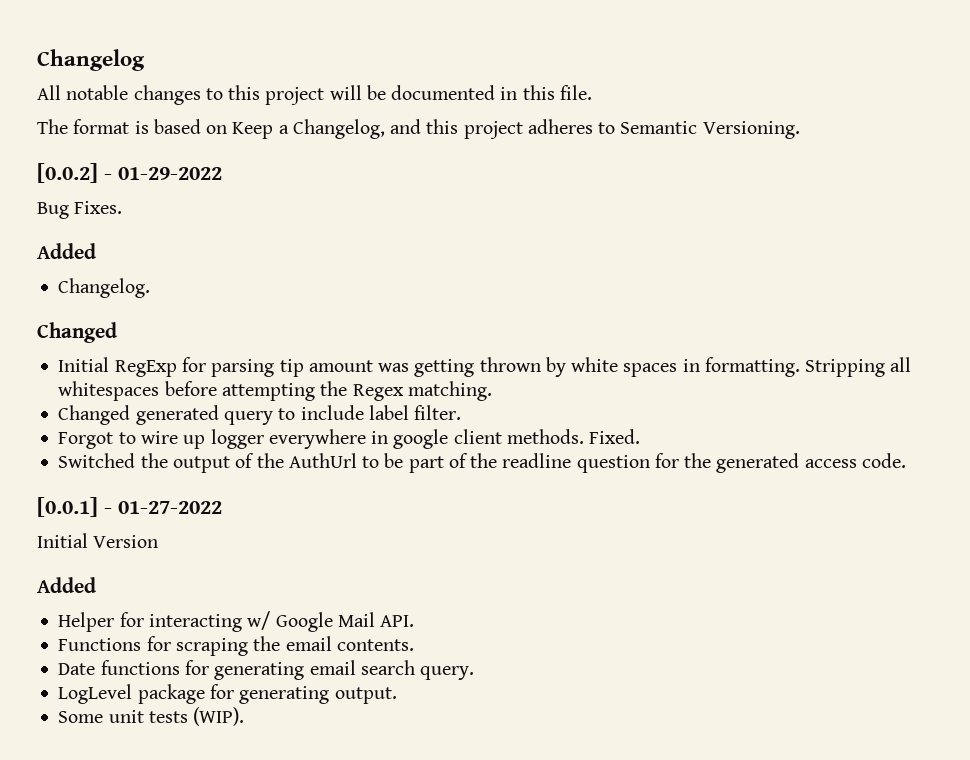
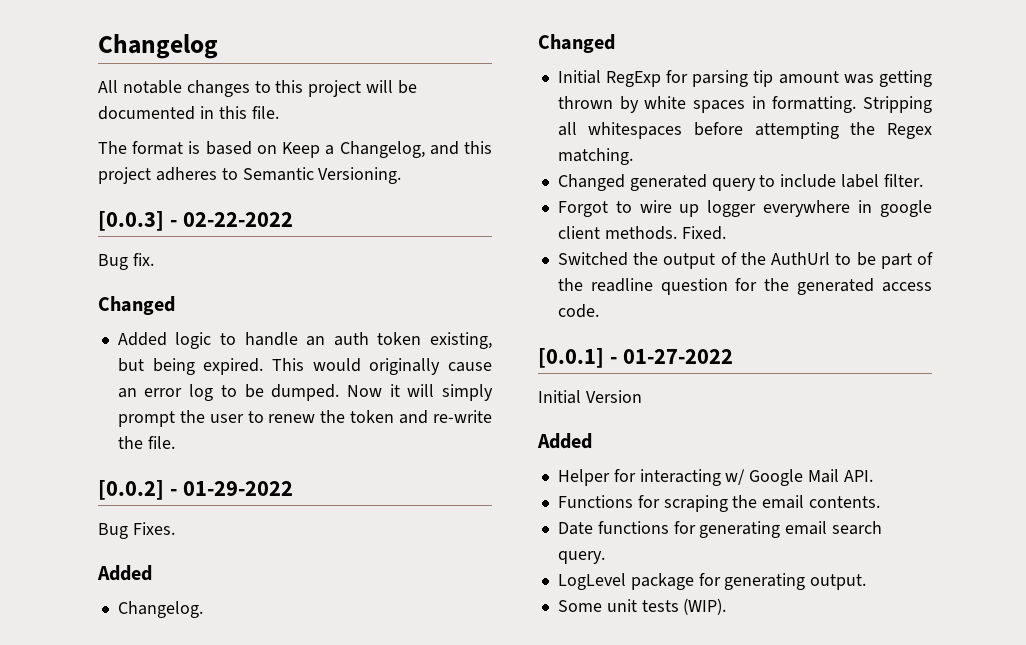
(800, 130) none -> [98,211,294,231] [98,253,154,270] [98,296,175,315] [117,332,492,349] [117,358,492,375] [117,384,493,401] [117,410,492,427] [117,436,175,449] // [0.0.3] - 02-22-2022 // Bug fix. // Changed // Added logic to handle an auth token existing, but being expired. This would originally cause an error log to be dumped. Now it will simply prompt the user to renew the token and re-write the file.

